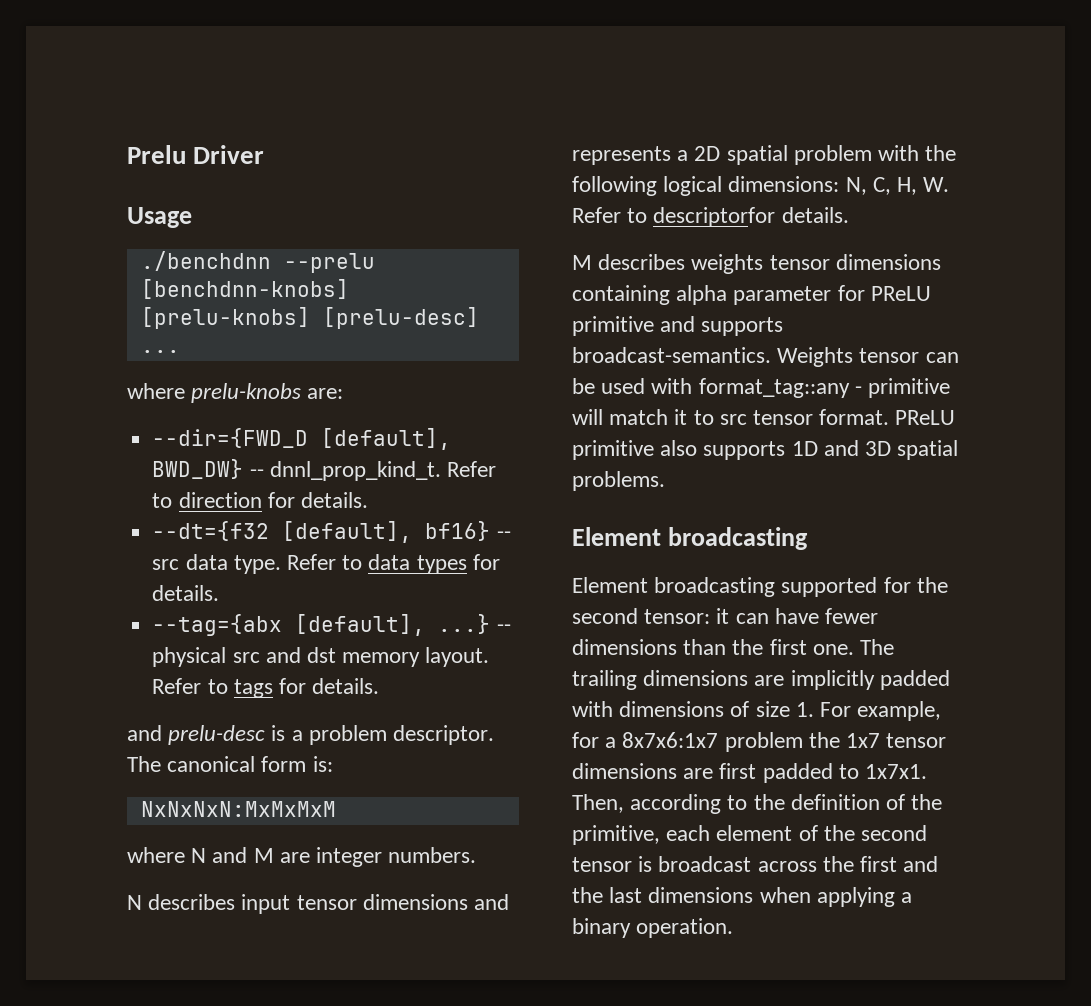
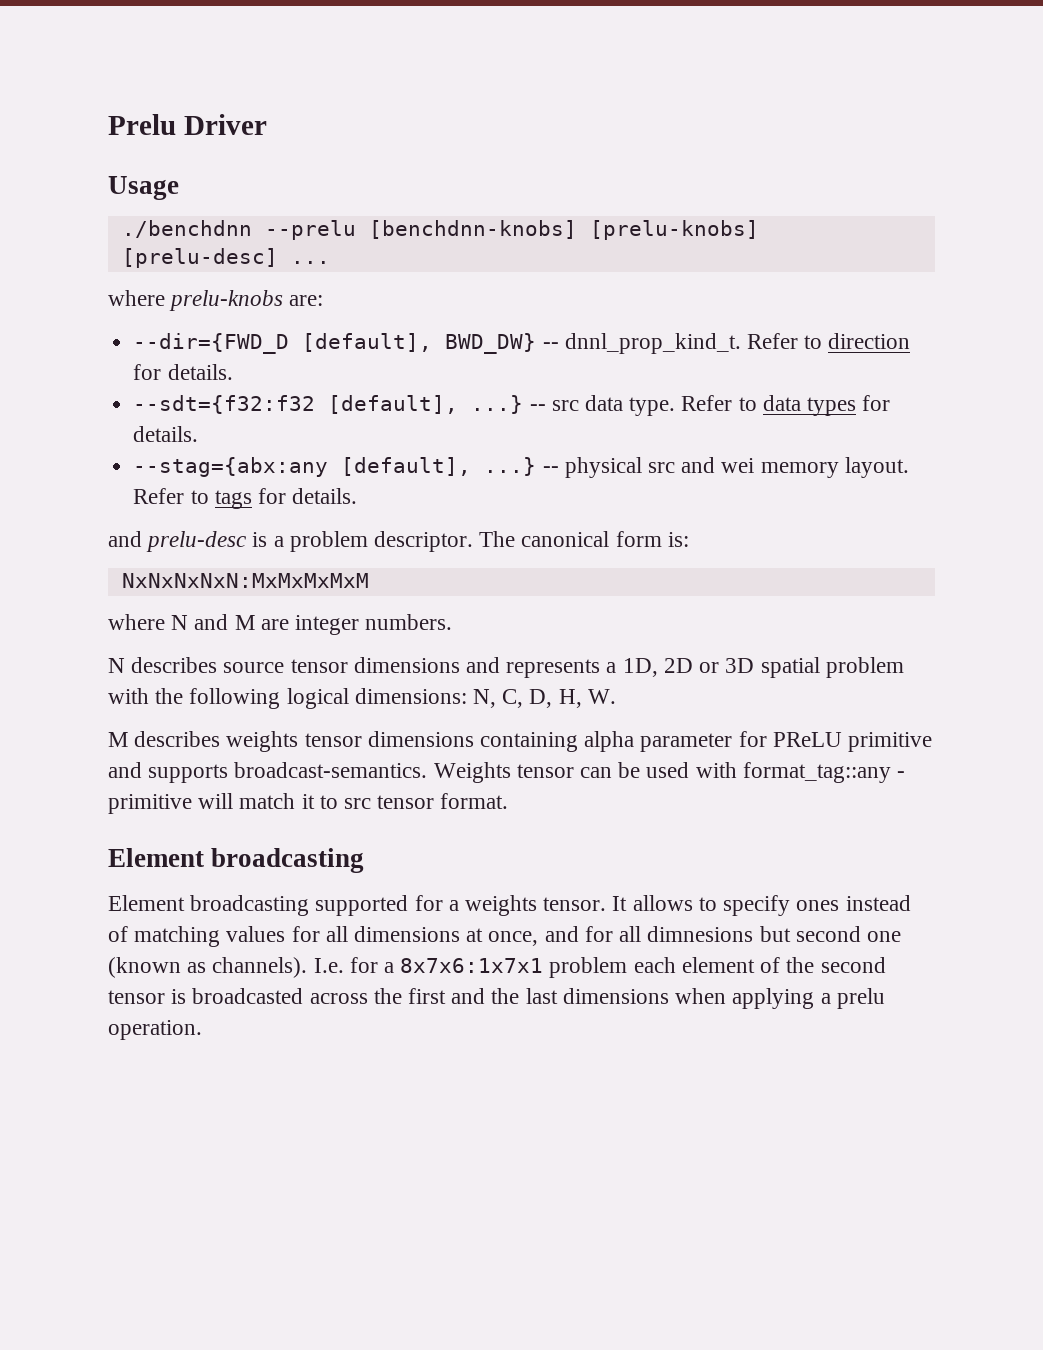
[152,521,491,543] --dt={f32 [default], bf16} -> [133,395,524,414] --sdt={f32:f32 [default], ...}
[152,614,283,636] --tag={abx -> [133,457,329,477] --stag={abx:any
[306,647,336,663] dst -> [721,458,755,473] wei
[140,801,336,817] NxNxNxN:MxMxMxM -> [121,573,369,588] NxNxNxNxN:MxMxMxMxM
[241,894,291,914] input -> [223,662,285,673] source
[694,146,721,161] 2D -> [622,658,755,677] 1D, 2D or 3D
(891, 186) none -> [529,689,553,708] D,
[572,207,849,227] Refer to descriptorfor details. -> (616, 696) none
[895,410,956,425] [572,440,959,460] [572,471,665,491] PReLU primitive also supports 1D and 3D spatial problems. -> (509, 801) none
[916,577,948,593] [572,608,879,624] [572,639,895,655] [572,670,950,690] [572,701,942,721] [572,732,947,752] [572,763,928,783] [572,794,943,814] [572,825,660,845] the second tensor: it can have fewer dimensions than the first one. The trailing dimensions are implicitly padded with dimensions of size 1. For example, for a 8x7x6:1x7 problem the 1x7 tensor dimensions are first padded to 1x7x1. Then, according to the definition of the primitive, -> [448,895,911,916] [108,926,901,947] [108,957,628,978] a weights tensor. It allows to specify ones instead of matching values for all dimensions at once, and for all dimnesions but second one (known as channels). I.e. for a 8x7x6:1x7x1 problem
[658,856,752,872] broadcast -> [192,988,304,1004] broadcasted
[572,918,631,938] binary -> [836,988,885,1009] prelu

